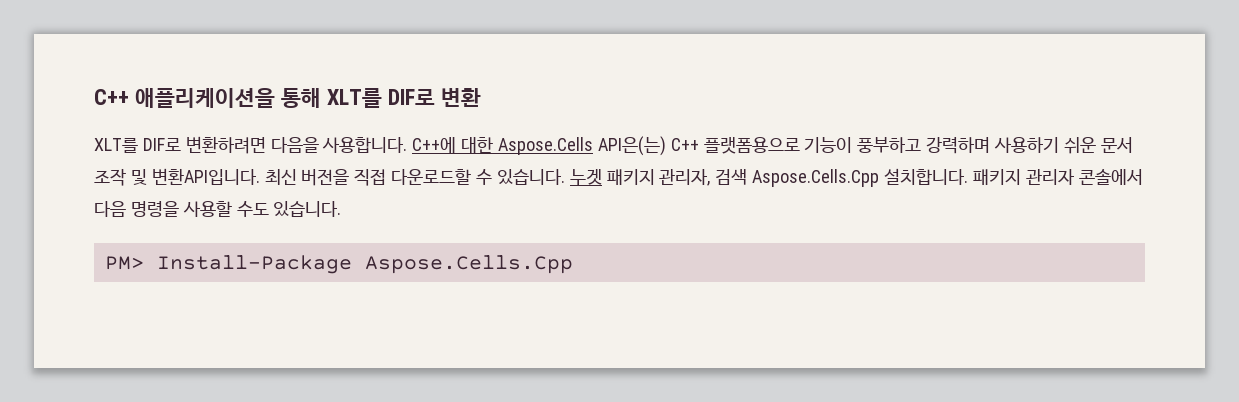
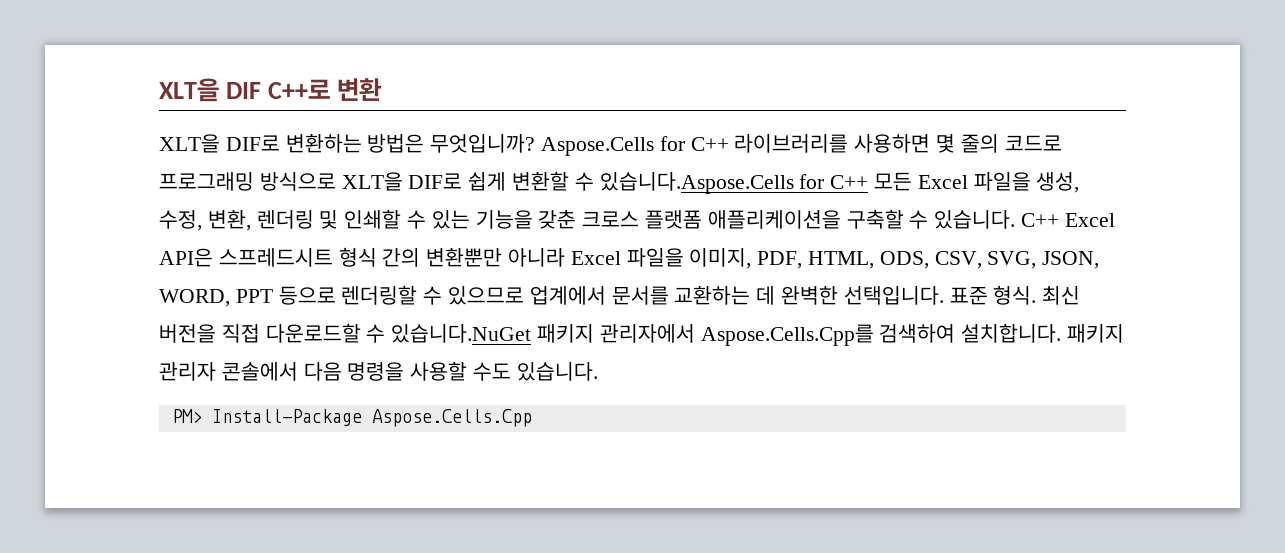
[94,88,481,108] [94,136,1133,156] [94,168,260,186] C++ 애플리케이션을 통해 XLT를 DIF로 변환 // XLT를 DIF로 변환하려면 다음을 사용합니다. C++에 대한 Aspose.Cells API은(는) C++ 플랫폼용으로 기능이 풍부하고 강력하며 사용하기 쉬운 문서 조작 및 변환API입니다. -> [159,78,383,102] [159,134,1062,156] [159,171,1080,194] [159,209,1115,231] [159,247,1100,269] [159,285,1037,307] XLT을 DIF C++로 변환 // XLT을 DIF로 변환하는 방법은 무엇입니까? Aspose.Cells for C++ 라이브러리를 사용하면 몇 줄의 코드로 프로그래밍 방식으로 XLT을 DIF로 쉽게 변환할 수 있습니다.Aspose.Cells for C++ 모든 Excel 파일을 생성, 수정, 변환, 렌더링 및 인쇄할 수 있는 기능을 갖춘 크로스 플랫폼 애플리케이션을 구축할 수 있습니다. C++ Excel API은 스프레드시트 형식 간의 변환뿐만 아니라 Excel 파일을 이미지, PDF, HTML, ODS, CSV, SVG, JSON, WORD, PPT 등으로 렌더링할 수 있으므로 업계에서 문서를 교환하는 데 완벽한 선택입니다. 표준 형식.
[496,169,880,187] 있습니다. 누겟 패키지 관리자, 검색 Aspose.Cells.Cpp -> [391,324,956,346] 있습니다.NuGet 패키지 관리자에서 Aspose.Cells.Cpp를 검색하여

